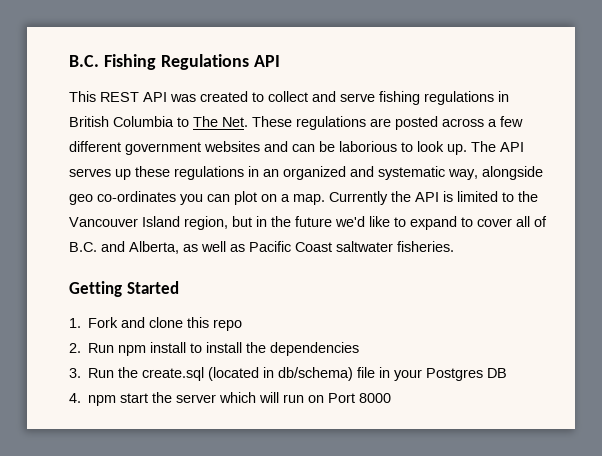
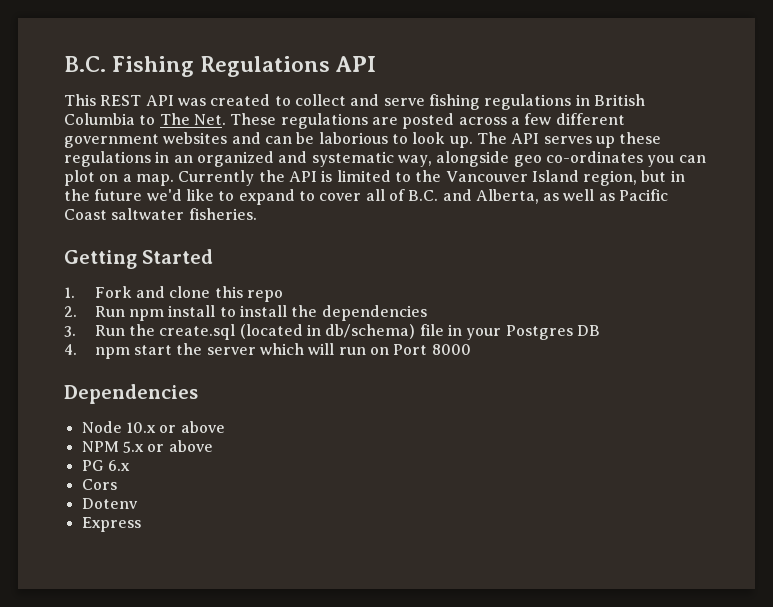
(392, 398) none -> [64,384,198,404] [81,421,225,433] [81,440,213,453] [81,460,130,471] [81,479,117,490] [81,498,138,509] [81,517,141,532] // Dependencies // Node 10.x or above // NPM 5.x or above // PG 6.x // Cors // Dotenv // Express

